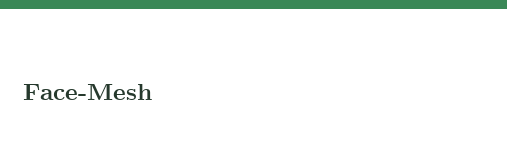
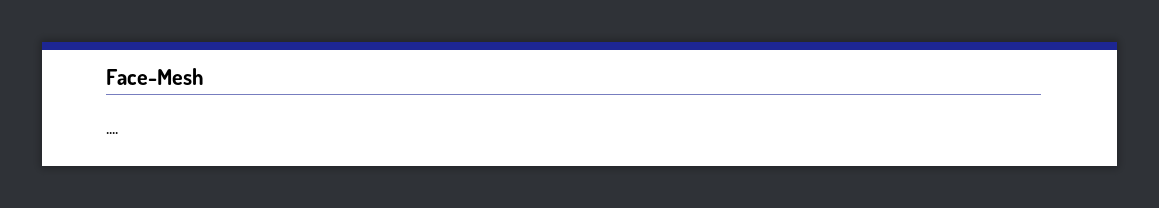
(152, 92) none -> [106,132,118,134] // ....

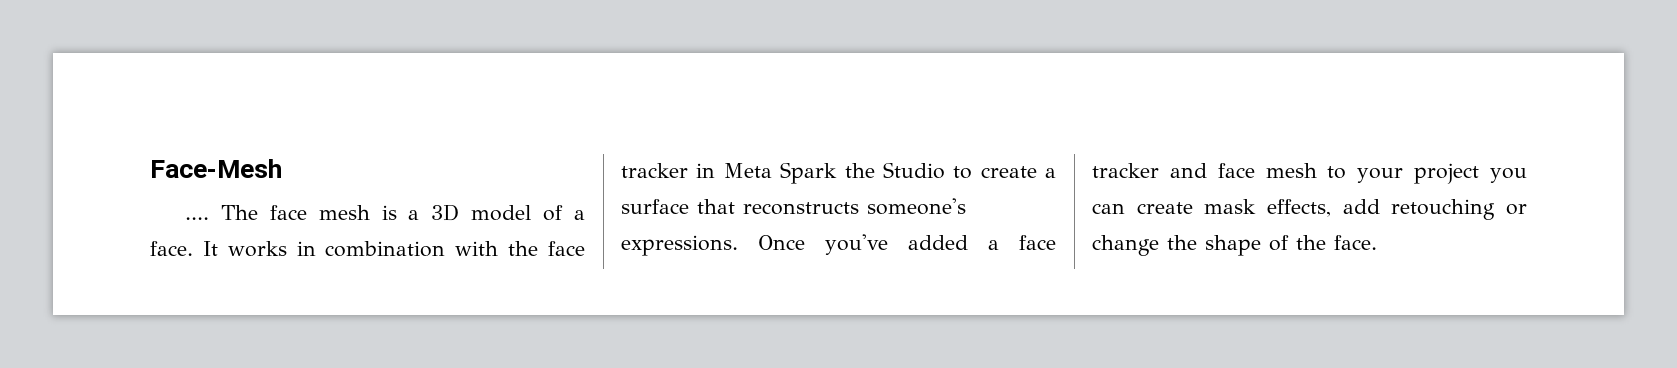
(118, 133) none -> [220,204,585,221] [150,241,585,257] [621,162,1056,184] [621,198,966,215] [621,234,1056,256] [1092,163,1527,184] [1092,199,1527,220] [1092,235,1377,256] The face mesh is a 3D model of a face. It works in combination with the face tracker in Meta Spark the Studio to create a surface that reconstructs someone's expressions. Once you've added a face tracker and face mesh to your project you can create mask effects, add retouching or change the shape of the face.

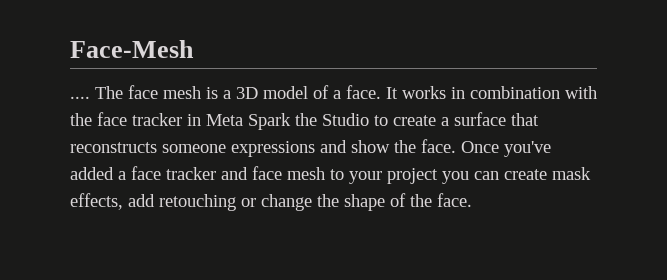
[867,198,966,215] [621,235,738,256] someone's expressions. -> [162,139,456,157] someone expressions and show the face.

